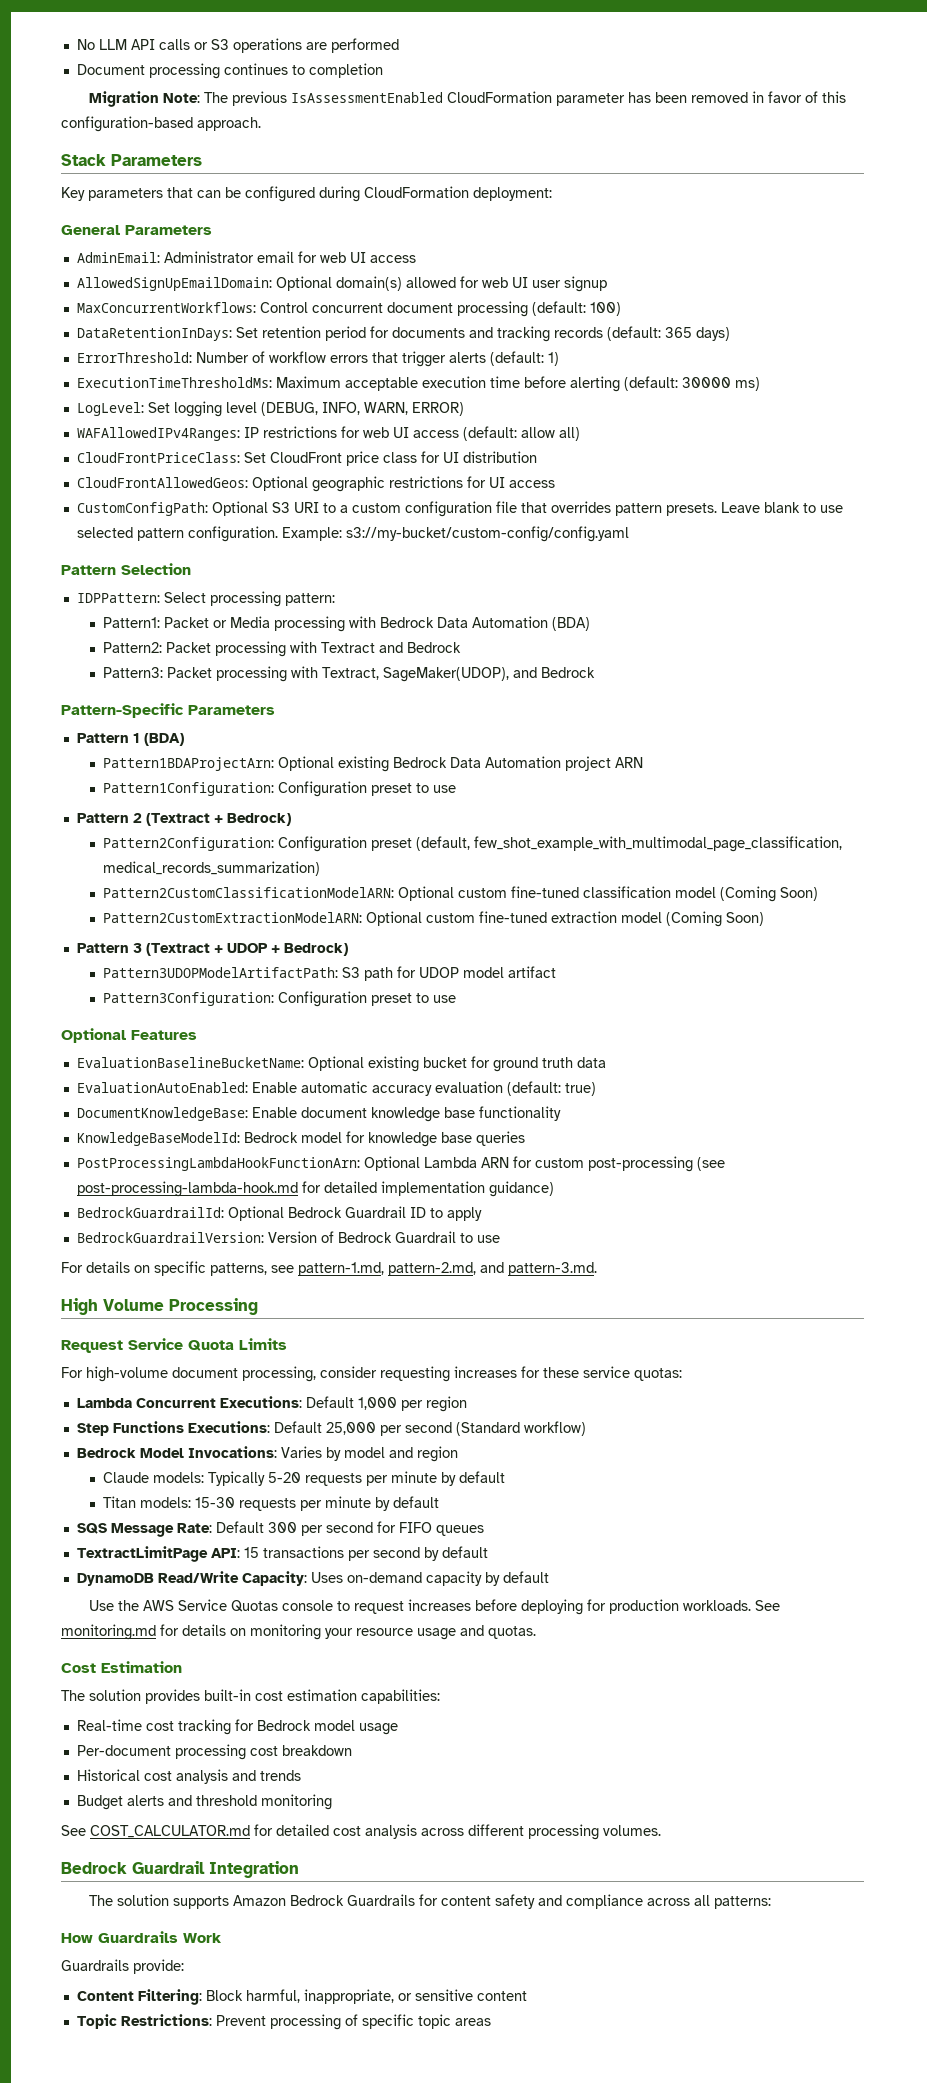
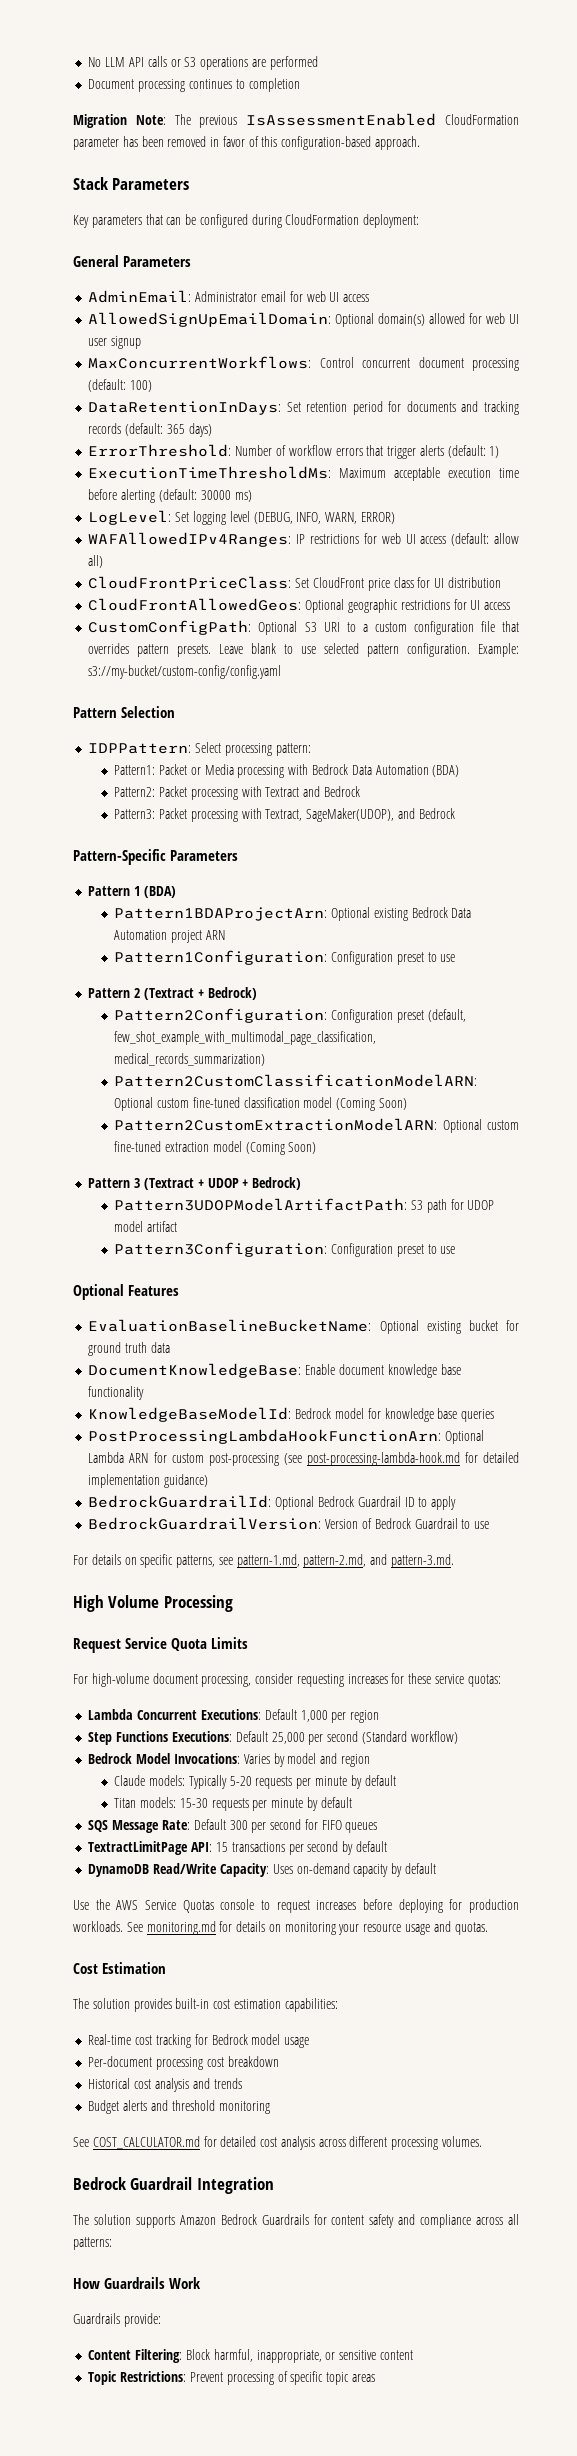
[76,1081,596,1096] // EvaluationAutoEnabled: Enable automatic accuracy evaluation (default: true) -> (170, 1347) none

